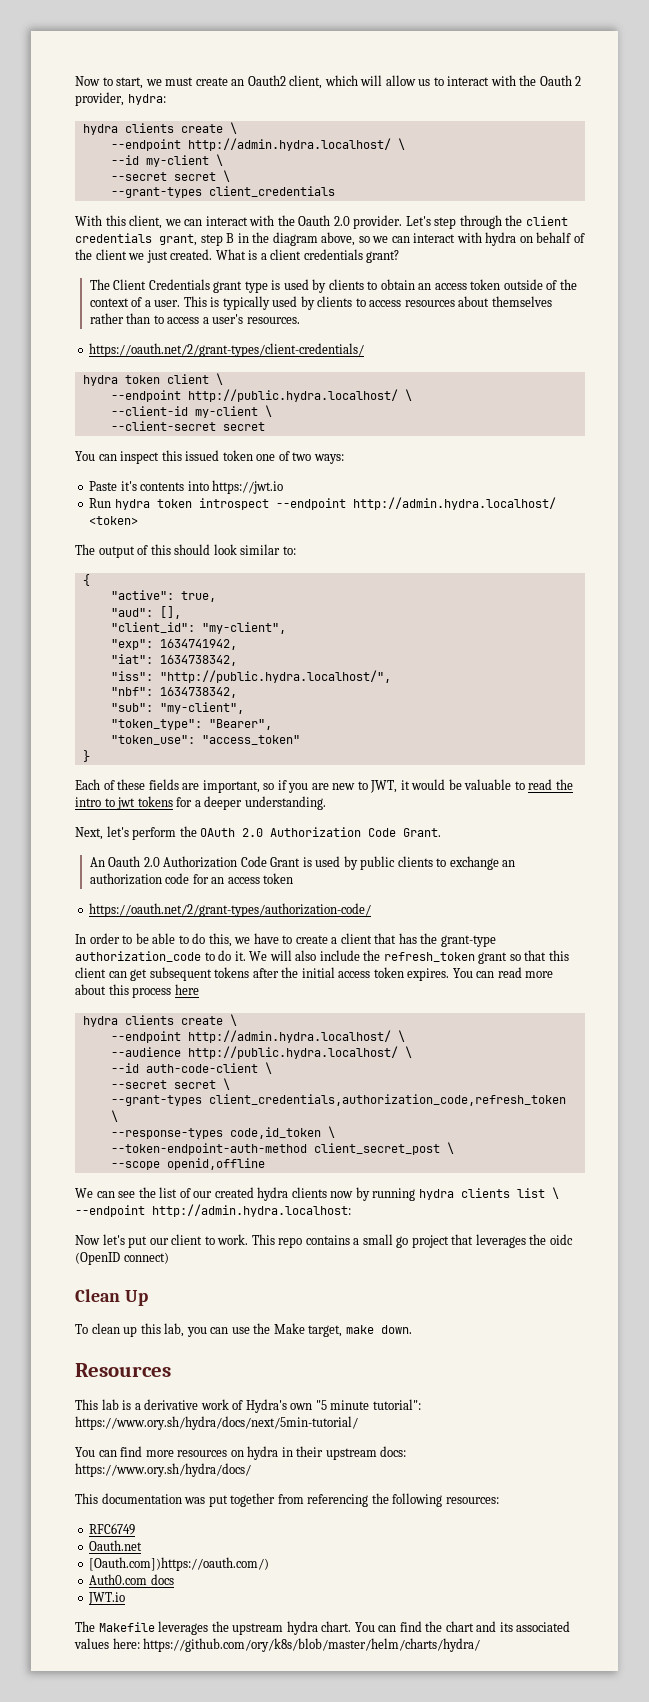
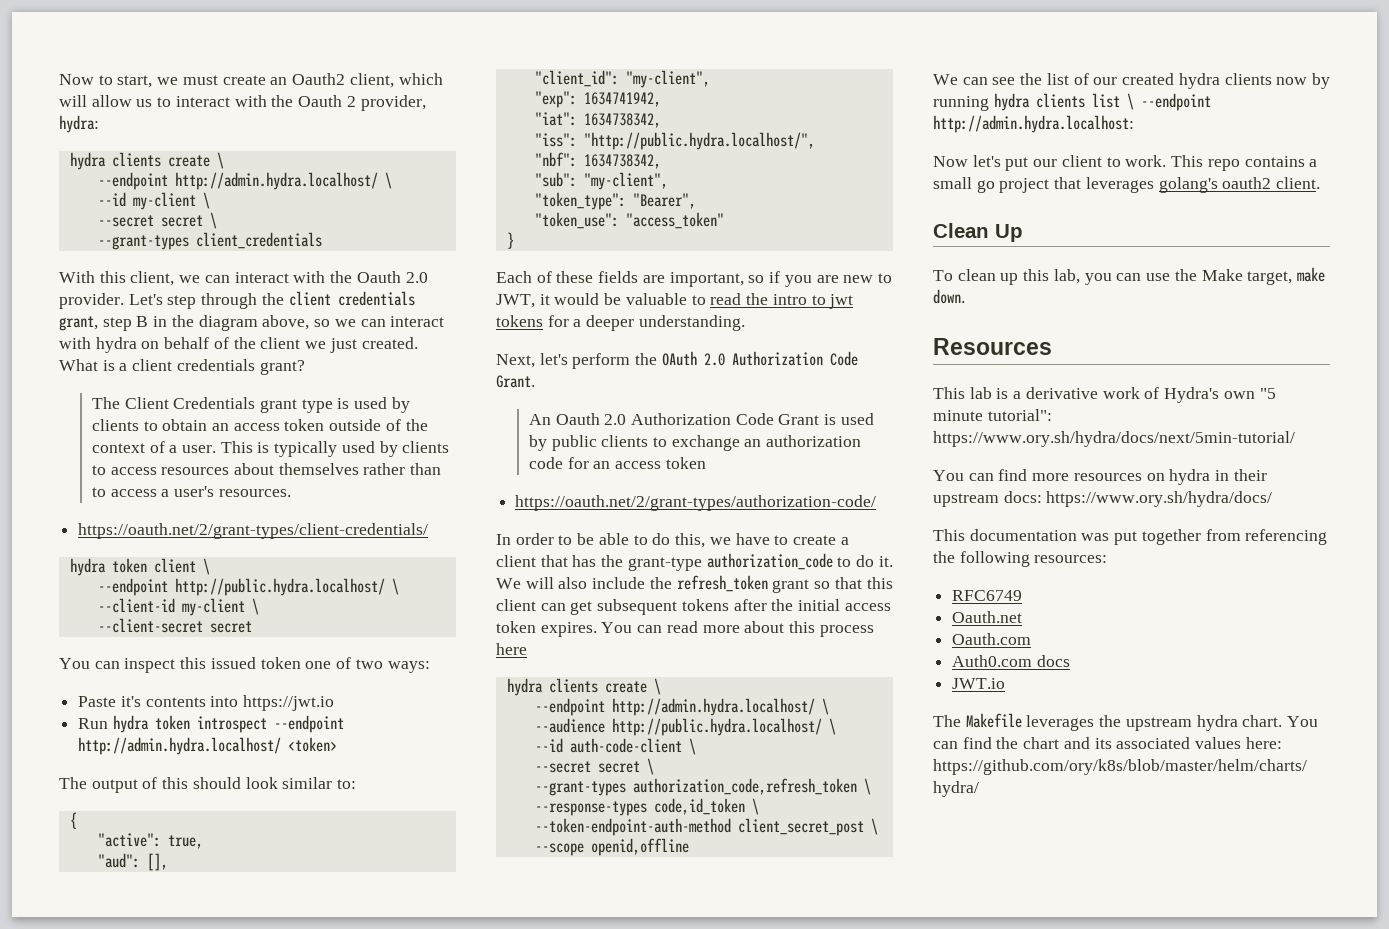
[208,1094,566,1106] client_credentials,authorization_code,refresh_token -> [632,778,857,795] authorization_code,refresh_token
[529,1234,573,1245] [75,1252,169,1265] the oidc (OpenID connect) -> [1158,177,1321,193] golang's oauth2 client.
[89,1557,270,1571] [Oauth.com])https://oauth.com/) -> [952,633,1032,645] Oauth.com

